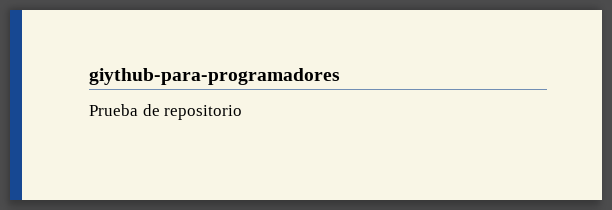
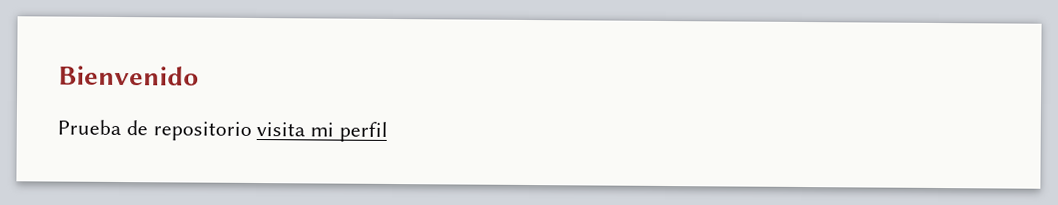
[89,68,340,85] giythub-para-programadores -> [58,65,199,86] Bienvenido
(243, 112) none -> [256,121,388,142] visita mi perfil

